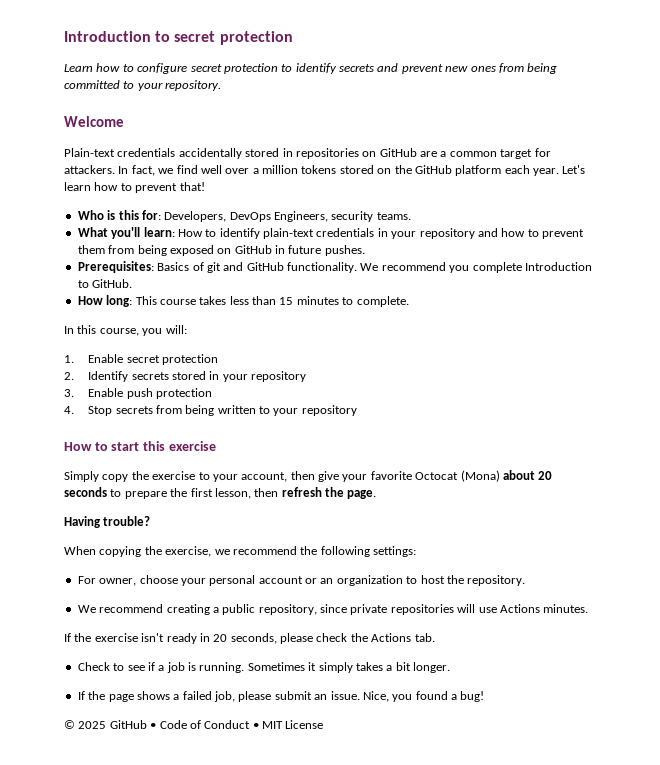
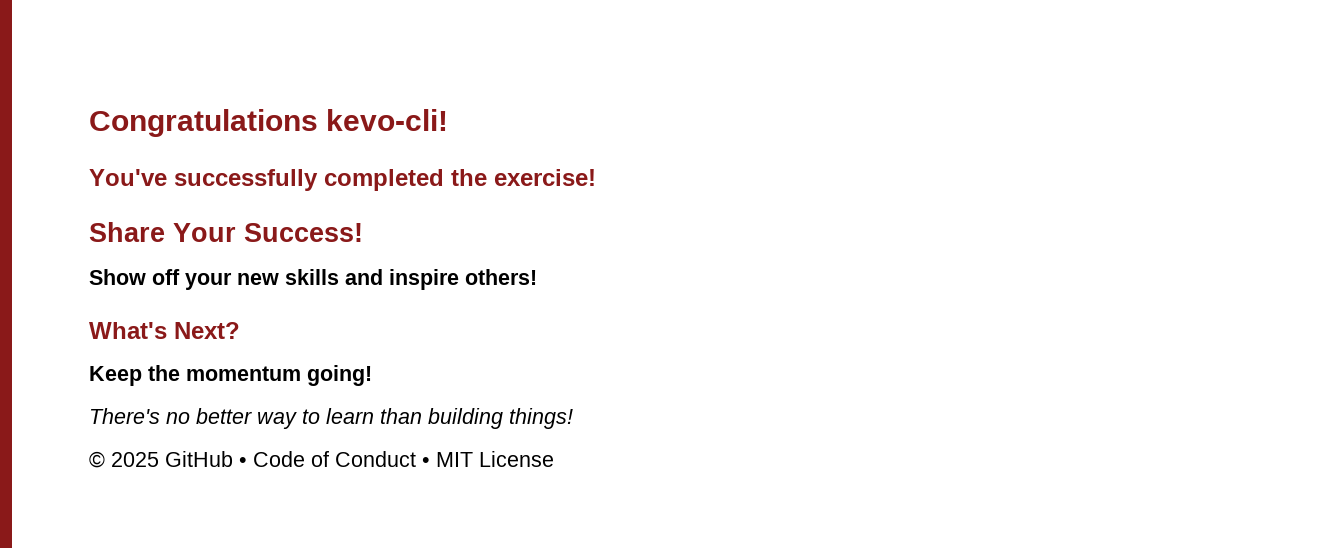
[64,31,293,45] [64,63,558,74] [64,80,222,91] [64,116,124,127] [64,148,551,159] [64,165,586,176] [64,182,205,193] [77,210,411,222] [77,227,584,239] [77,245,365,256] [77,261,592,273] [77,279,133,288] [77,295,409,307] [64,325,187,336] [64,354,218,365] [64,371,307,382] [64,388,212,399] [64,405,357,416] [64,441,216,451] [64,470,553,482] [64,487,377,499] [64,516,151,528] [64,546,416,557] [77,575,526,586] [77,604,589,615] [64,633,435,644] [77,662,450,673] [77,691,485,702] Introduction to secret protection // Learn how to configure secret protection to identify secrets and prevent new ones from being committed to your repository. // Welcome // Plain-text credentials accidentally stored in repositories on GitHub are a common target for attackers. In fact, we find well over a million tokens stored on the GitHub platform each year. Let's learn how to prevent that! // Who is this for: Developers, DevOps Engineers, security teams. // What you'll learn: How to identify plain-text credentials in your repository and how to prevent them from being exposed on GitHub in future pushes. // Prerequisites: Basics of git and GitHub functionality. We recommend you complete Introduction to GitHub. // How long: This course takes less than 15 minutes to complete. // In this course, you will: // 1. Enable secret protection // 2. Identify secrets stored in your repository // 3. Enable push protection // 4. Stop secrets from being written to your repository // How to start this exercise // Simply copy the exercise to your account, then give your favorite Octocat (Mona) about 20 seconds to prepare the first lesson, then refresh the page. // Having trouble? // When copying the exercise, we recommend the following settings: // For owner, choose your personal account or an organization to host the repository. // We recommend creating a public repository, since private repositories will use Actions minutes. // If the exercise isn't ready in 20 seconds, please check the Actions tab. // Check to see if a job is running. Sometimes it simply takes a bit longer. // If the page shows a failed job, please submit an issue. Nice, you found a bug! -> [89,109,449,137] [89,169,596,191] [89,222,363,242] [89,269,537,290] [89,322,240,339] [89,365,372,386] [89,408,573,429] Congratulations kevo-cli! // You've successfully completed the exercise! // Share Your Success! // Show off your new skills and inspire others! // What's Next? // Keep the momentum going! // There's no better way to learn than building things!

